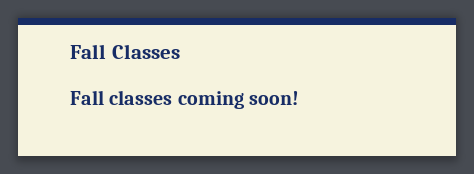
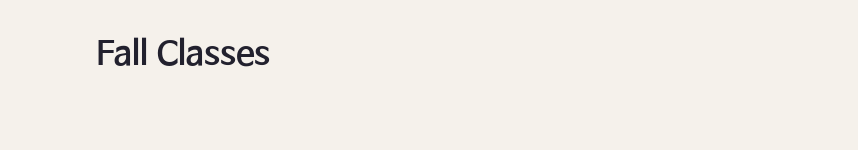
[70,90,299,109] // Fall classes coming soon! -> (270, 52) none

